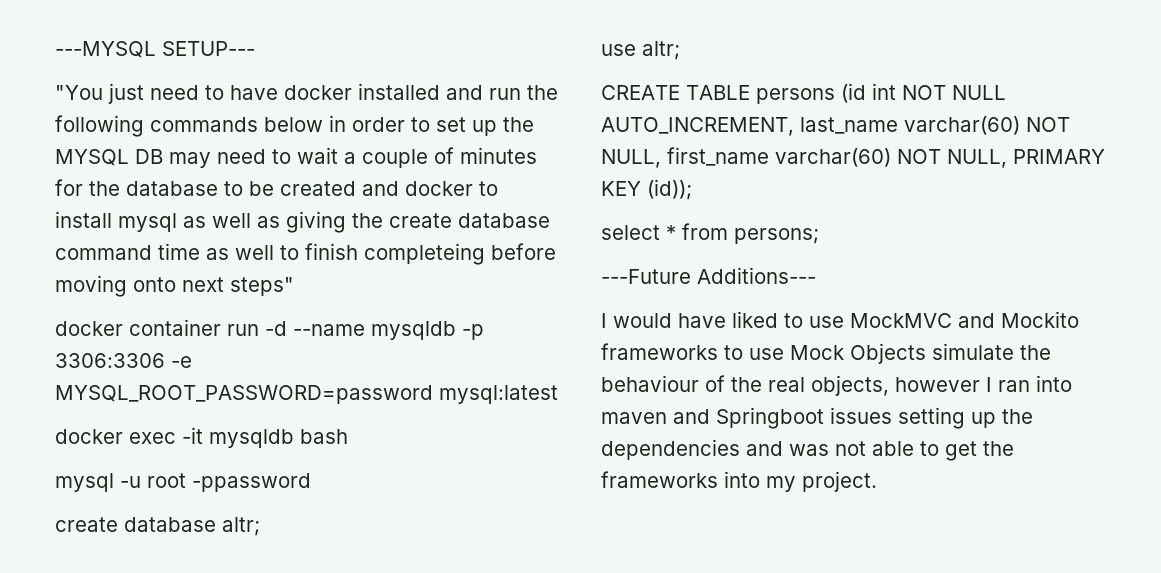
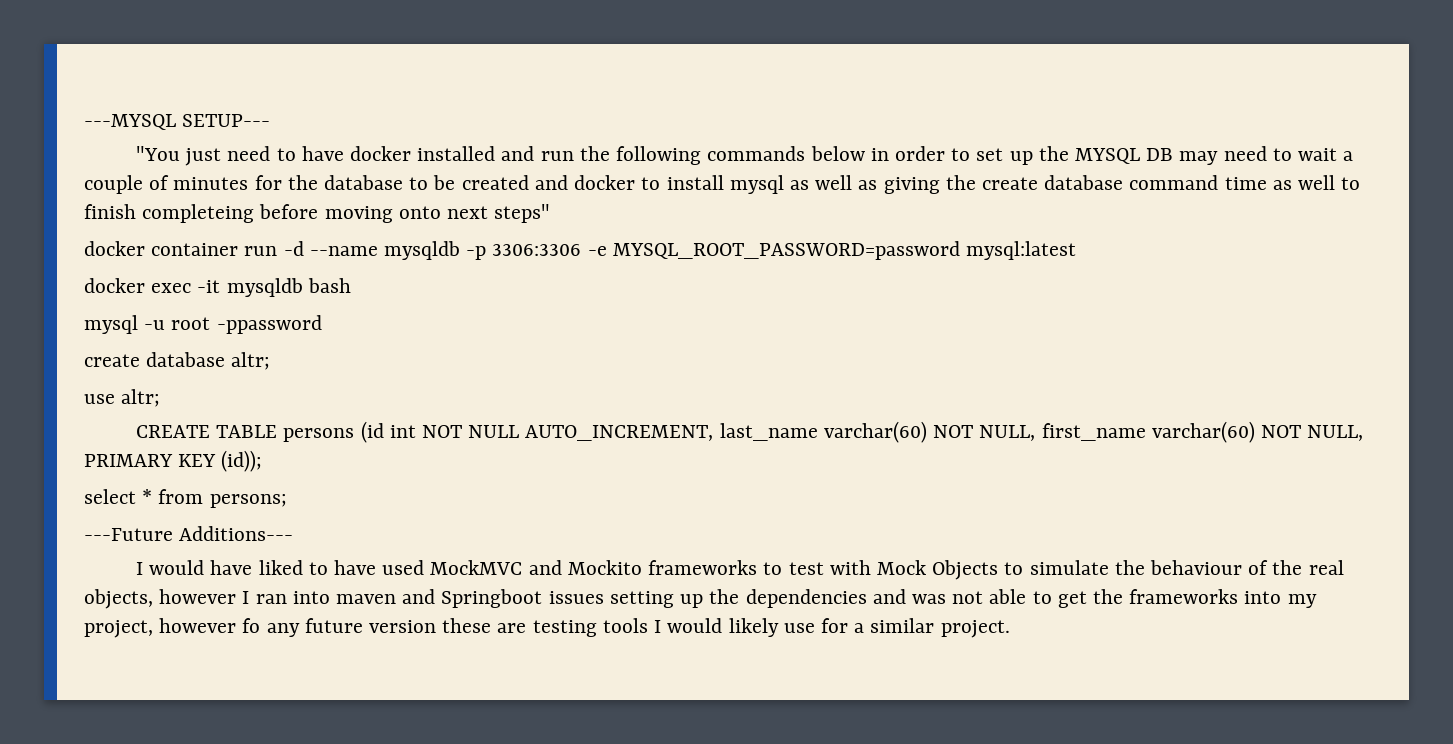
[809,316,844,328] use -> [334,560,425,575] have used
[749,348,784,360] use -> [788,560,871,575] test with
(926, 353) none -> [1004,562,1024,575] to
(796, 484) none -> [84,618,935,638] project, however fo any future version these are testing tools I would likely use for a similar

